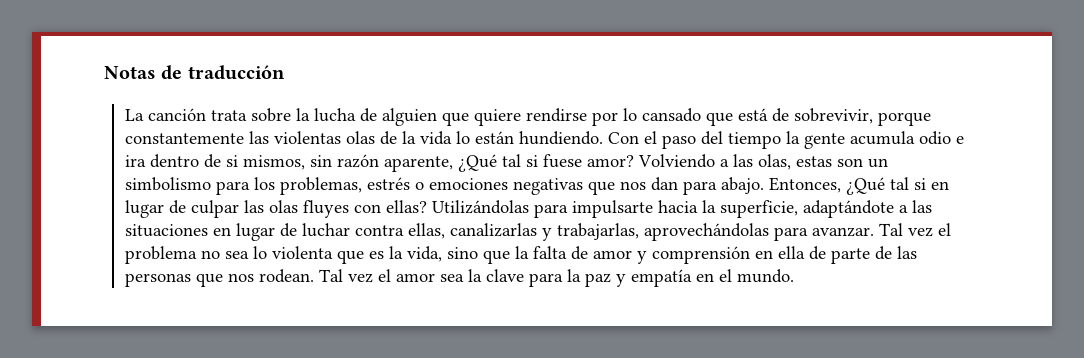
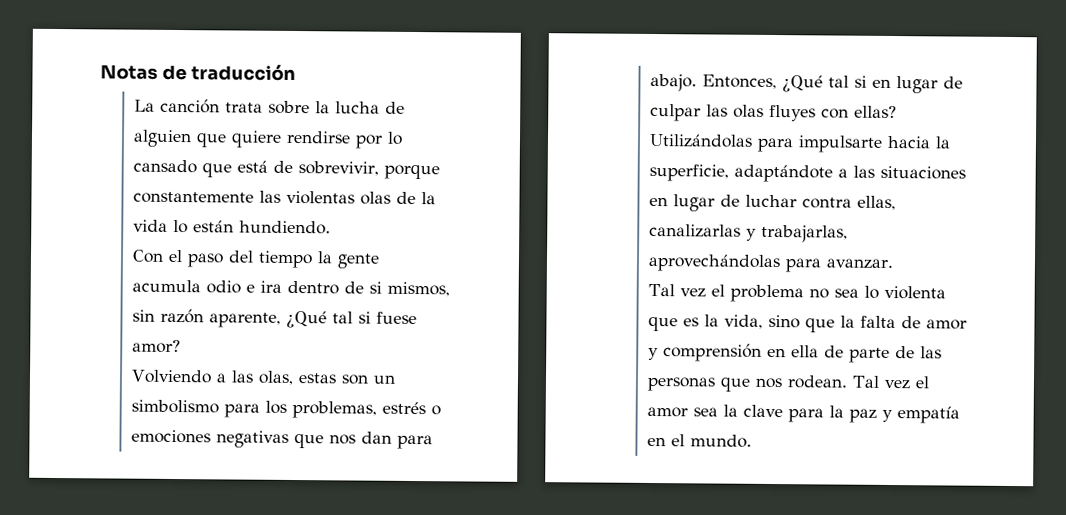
(603, 138) none -> (331, 227) //
(634, 161) none -> (181, 346) //
(874, 232) none -> (893, 264) //

